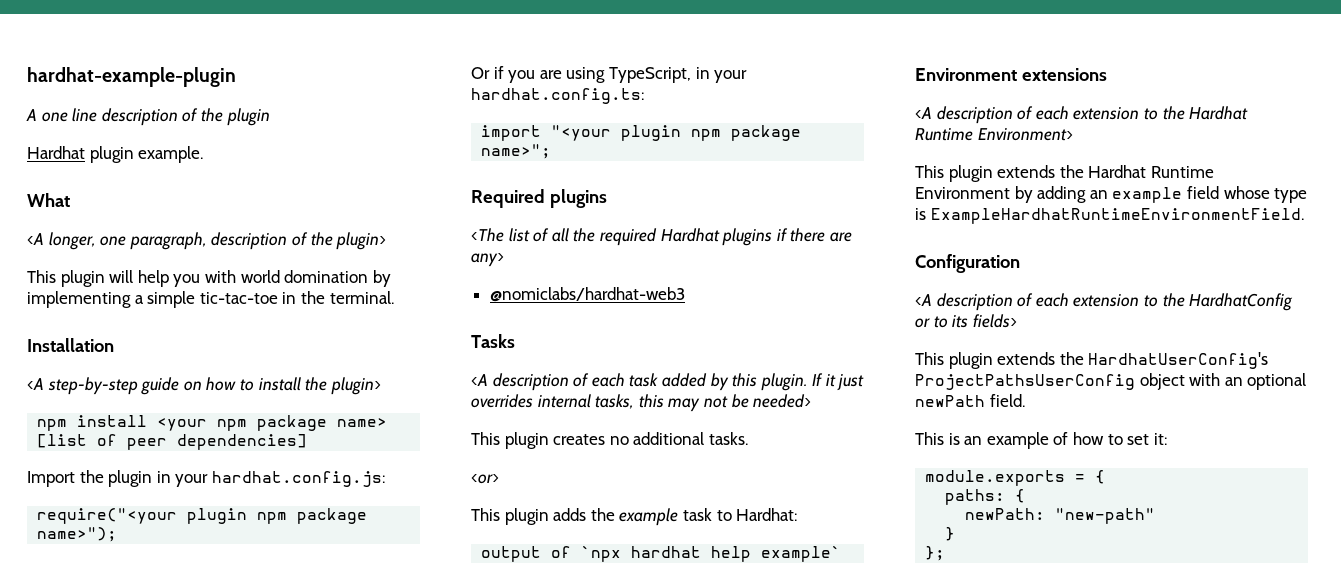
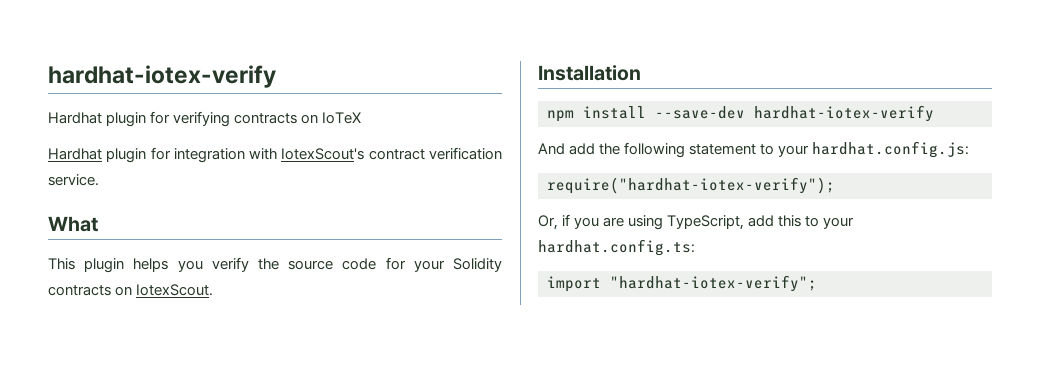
[27,67,236,87] [26,108,270,126] [27,146,204,163] [27,193,70,207] [27,232,387,250] [27,270,391,287] [27,291,394,308] [27,338,114,352] [27,377,381,395] [37,415,388,431] [37,434,308,450] [27,470,385,487] [37,508,368,524] [37,527,118,542] [471,67,490,79] hardhat-example-plugin // A one line description of the plugin // Hardhat plugin example. // What // <A longer, one paragraph, description of the plugin> // This plugin will help you with world domination by implementing a simple tic-tac-toe in the terminal. // Installation // <A step-by-step guide on how to install the plugin> // npm install <your npm package name> [list of peer dependencies] // Import the plugin in your hardhat.config.js: // require("<your plugin npm package name>"); // Or -> [48,65,276,88] [48,111,362,127] [48,147,502,163] [48,174,99,186] [48,216,98,232] [48,257,502,273] [48,284,214,296] [538,65,641,81] [547,105,934,122] [538,141,970,158] [547,177,835,194] [538,215,558,230] hardhat-iotex-verify // Hardhat plugin for verifying contracts on IoTeX // Hardhat plugin for integration with IotexScout's contract verification service. // What // This plugin helps you verify the source code for your Solidity contracts on IotexScout. // Installation // npm install --save-dev hardhat-iotex-verify // And add the following statement to your hardhat.config.js: // require("hardhat-iotex-verify"); // Or,
[695,67,710,79] in -> [748,215,820,227] add this to
[551,125,802,141] [481,144,552,159] [471,189,607,208] [471,228,852,246] [471,253,504,267] [489,287,685,302] [471,334,515,348] [471,373,865,391] [471,394,812,412] [471,432,748,449] [471,474,499,484] [471,508,798,526] [481,546,842,562] [915,68,1107,81] [915,106,1249,124] [915,128,1073,141] [915,165,1214,182] [915,186,1308,203] [915,208,1304,224] [915,254,1020,273] [915,293,1294,311] [915,314,1017,328] [915,352,1269,369] [915,373,1307,390] [915,394,1025,407] [915,432,1167,449] [925,470,1106,486] [945,489,1026,505] [965,508,1156,524] [945,527,956,541] [925,546,946,561] "<your plugin npm package name>"; // Required plugins // <The list of all the required Hardhat plugins if there are any> // @nomiclabs/hardhat-web3 // Tasks // <A description of each task added by this plugin. If it just overrides internal tasks, this may not be needed> // This plugin creates no additional tasks. // <or> // This plugin adds the example task to Hardhat: // output of `npx hardhat help example` // Environment extensions // <A description of each extension to the Hardhat Runtime Environment> // This plugin extends the Hardhat Runtime Environment by adding an example field whose type is ExampleHardhatRuntimeEnvironmentField. // Configuration // <A description of each extension to the HardhatConfig or to its fields> // This plugin extends the HardhatUserConfig's ProjectPathsUserConfig object with an optional newPath field. // This is an example of how to set it: // module.exports = { // paths: { // newPath: "new-path" // } // }; -> [610,275,817,292] "hardhat-iotex-verify";

